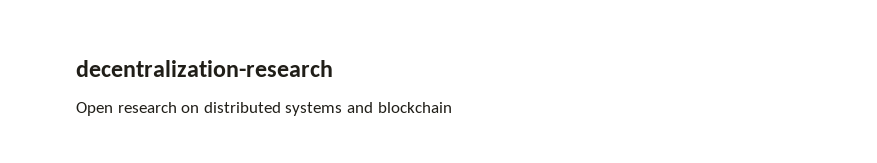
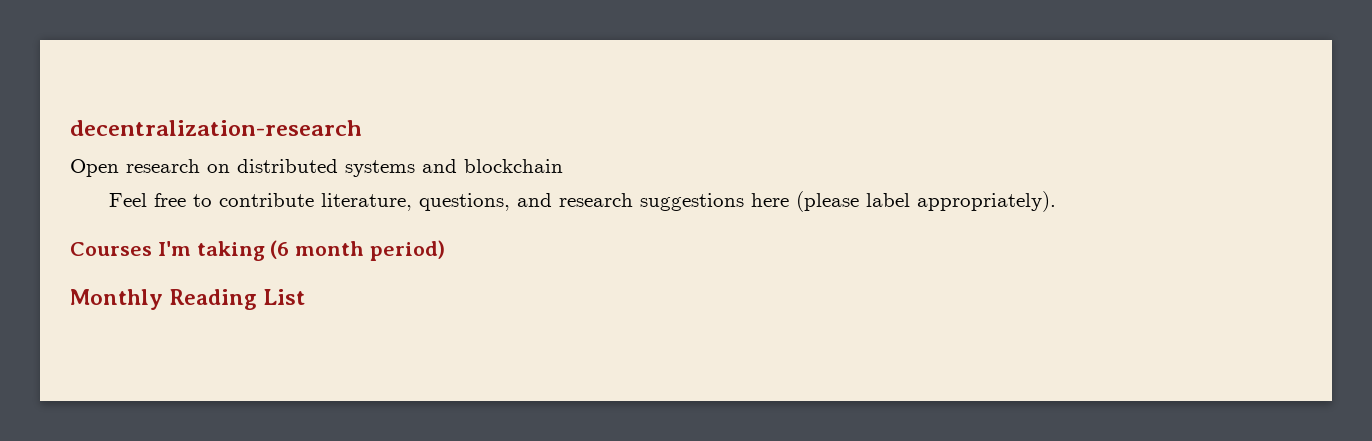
(452, 107) none -> [108,191,1056,212] [70,240,446,261] [70,289,306,310] // Feel free to contribute literature, questions, and research suggestions here (please label appropriately). // Courses I'm taking (6 month period) // Monthly Reading List

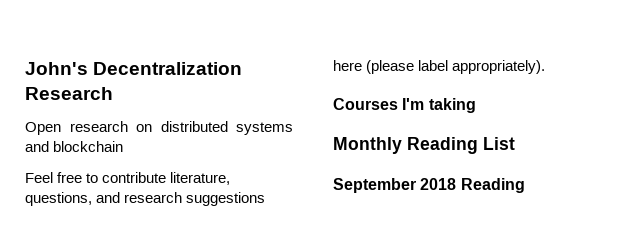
[70,120,362,136] decentralization-research -> [25,62,243,75] [25,87,113,100] John's Decentralization Research
[270,240,446,261] (6 month period) -> (476, 105) none
(306, 297) none -> [333,178,525,193] // September 2018 Reading

